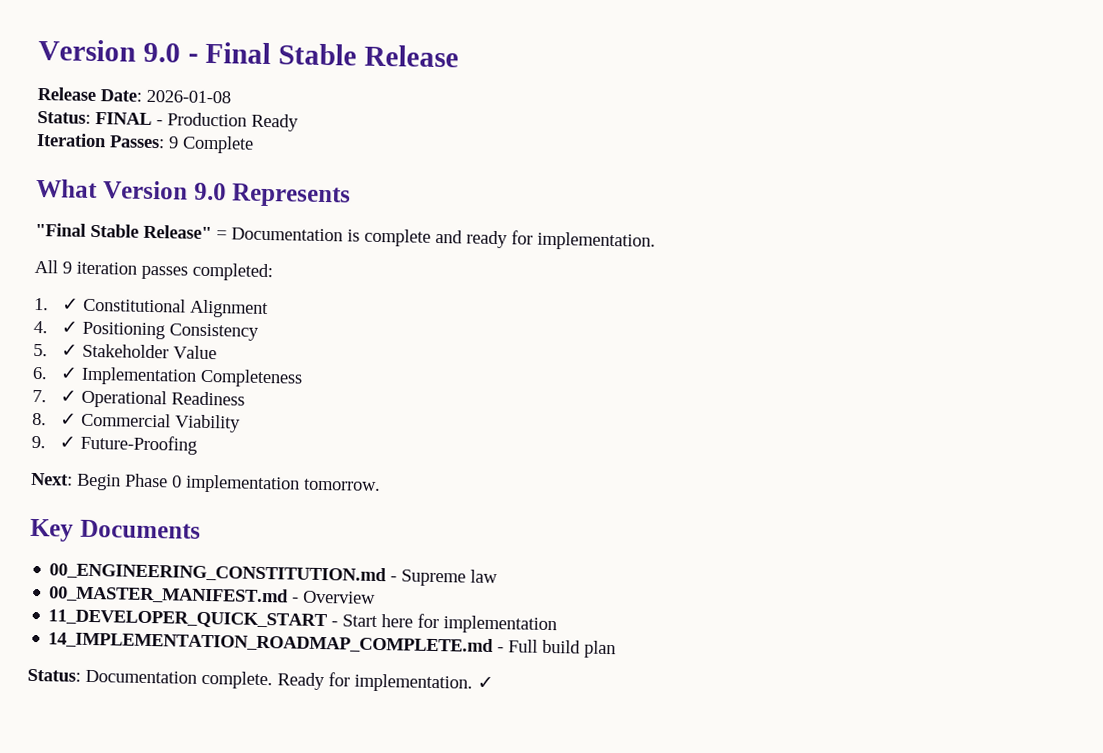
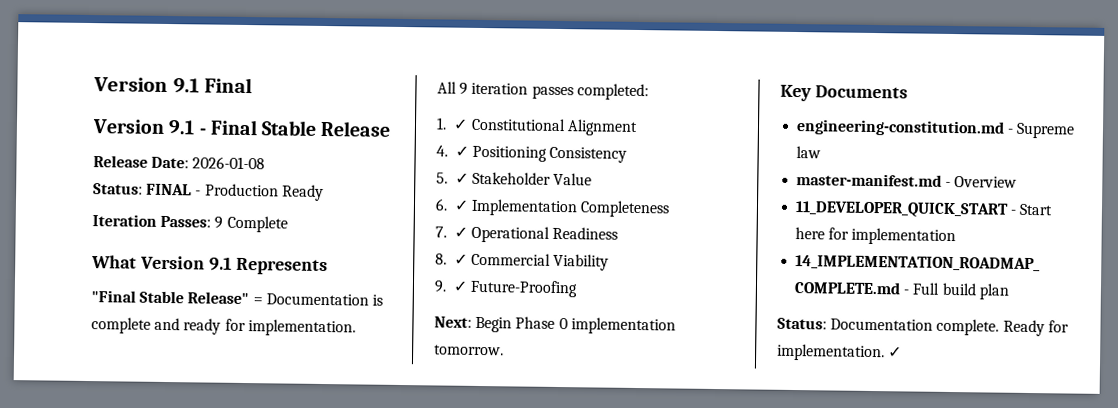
[38,39,181,63] Version 9.0 -> [93,77,254,94] [92,119,196,135] Version 9.1 Final // Version 9.1
[193,182,227,201] 9.0 -> [208,256,232,271] 9.1
[49,562,388,584] 00_ENGINEERING_CONSTITUTION.md -> [796,119,1006,137] engineering-constitution.md
[49,585,290,605] 00_MASTER_MANIFEST.md -> [796,173,943,187] master-manifest.md

